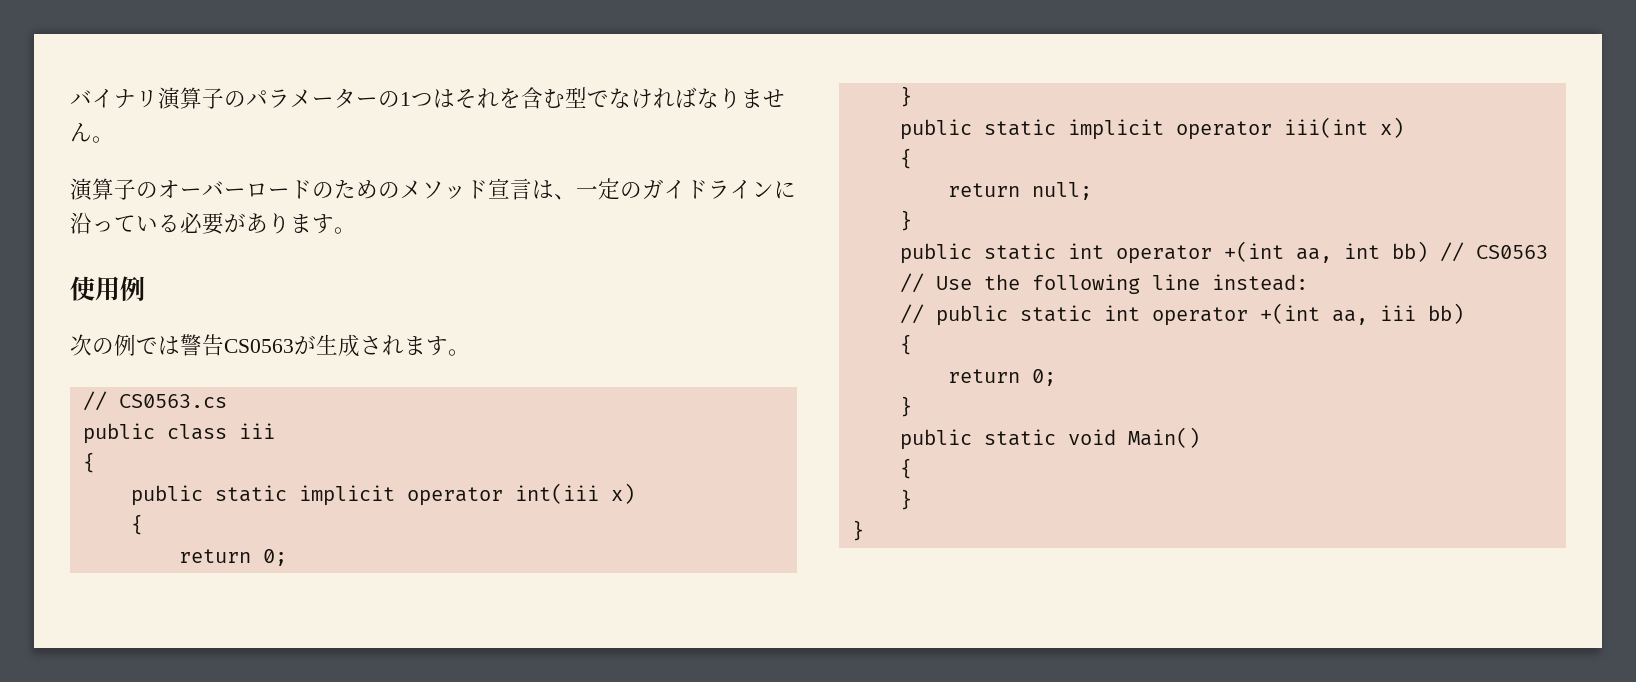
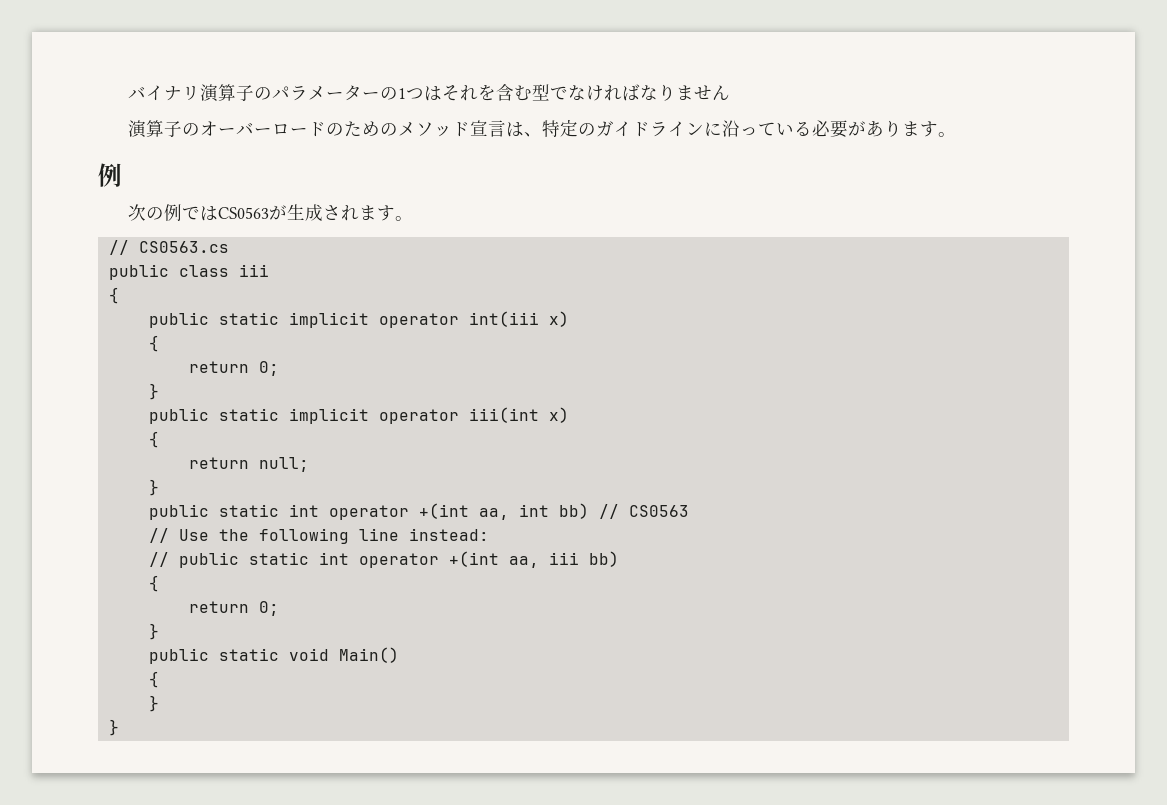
[92,136,114,143] 。 -> (731, 92) none
[576,186,598,197] 一 -> [542,120,561,138] 特
[70,276,120,301] 使用 -> (957, 134) none
[180,334,224,356] 警告 -> (219, 213) none

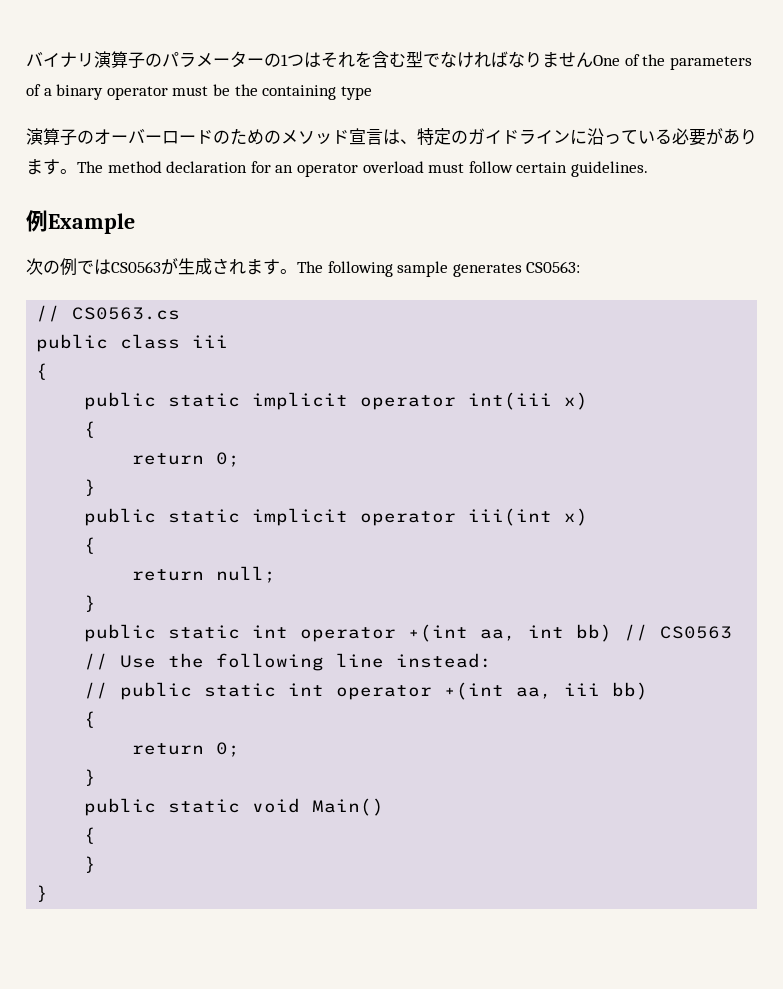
(731, 92) none -> [593,54,752,70] [26,84,372,100] One of the parameters of a binary operator must be the containing type
[98,163,122,187] // 例 -> [77,161,648,177] [26,210,135,234] The method declaration for an operator overload must follow certain guidelines. // 例Example
(414, 218) none -> [297,261,581,277] The following sample generates CS0563:

